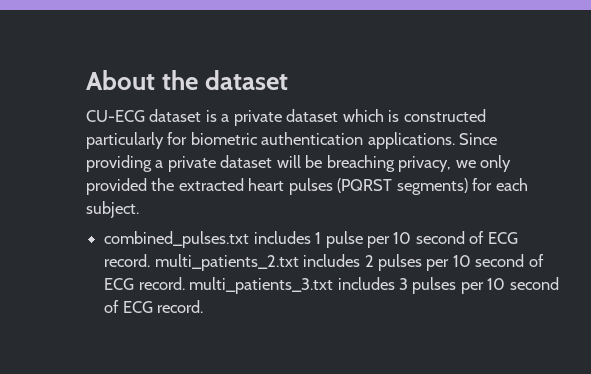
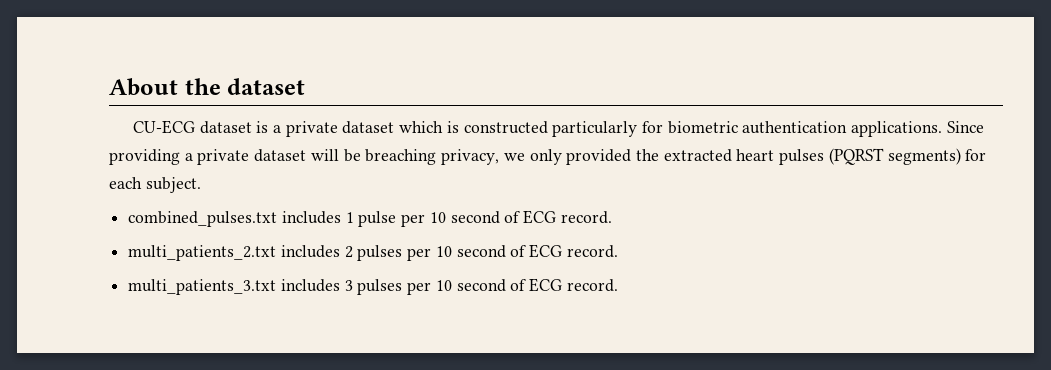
(151, 260) none -> (612, 217) //
(185, 283) none -> (618, 251) //

